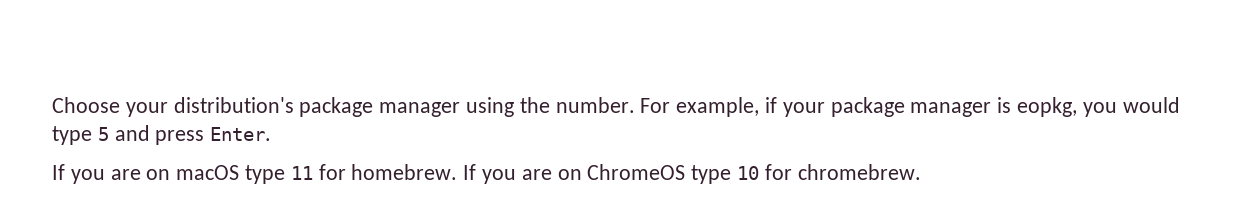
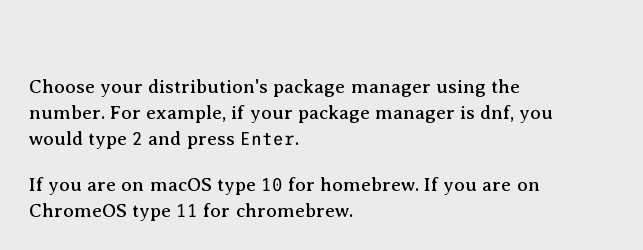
[1017,97,1078,117] eopkg, -> [480,105,515,122] dnf,
[97,127,109,141] 5 -> [132,131,144,145] 2
[290,166,313,180] 11 -> [260,177,283,192] 10
[737,166,760,180] 10 -> [176,204,199,217] 11

